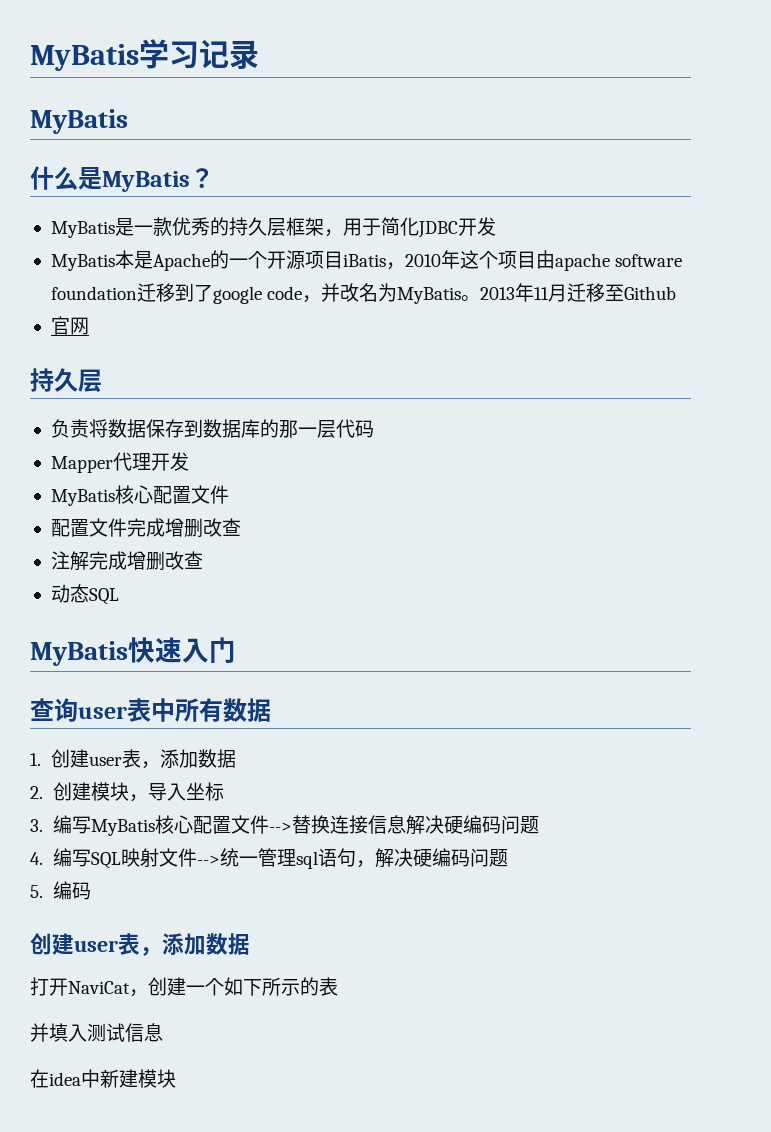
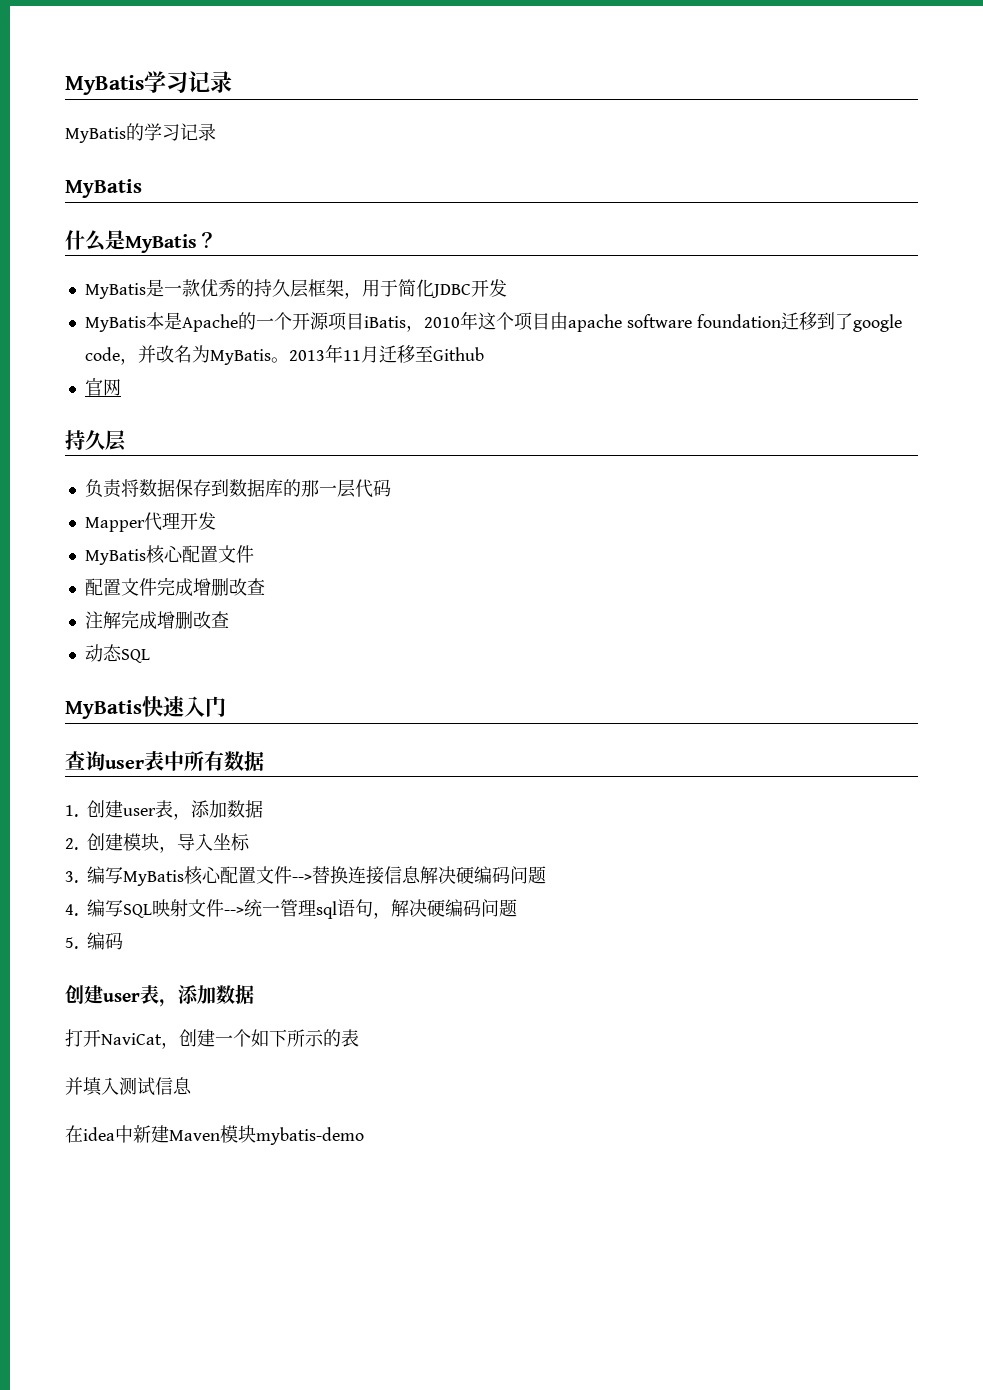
(259, 55) none -> [65,123,216,143] // MyBatis的学习记录
[138,1069,176,1088] 模块 -> [169,1125,364,1145] Maven模块mybatis-demo

